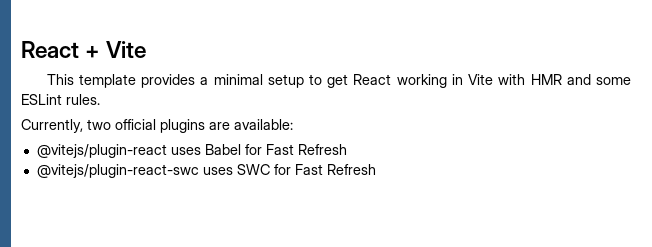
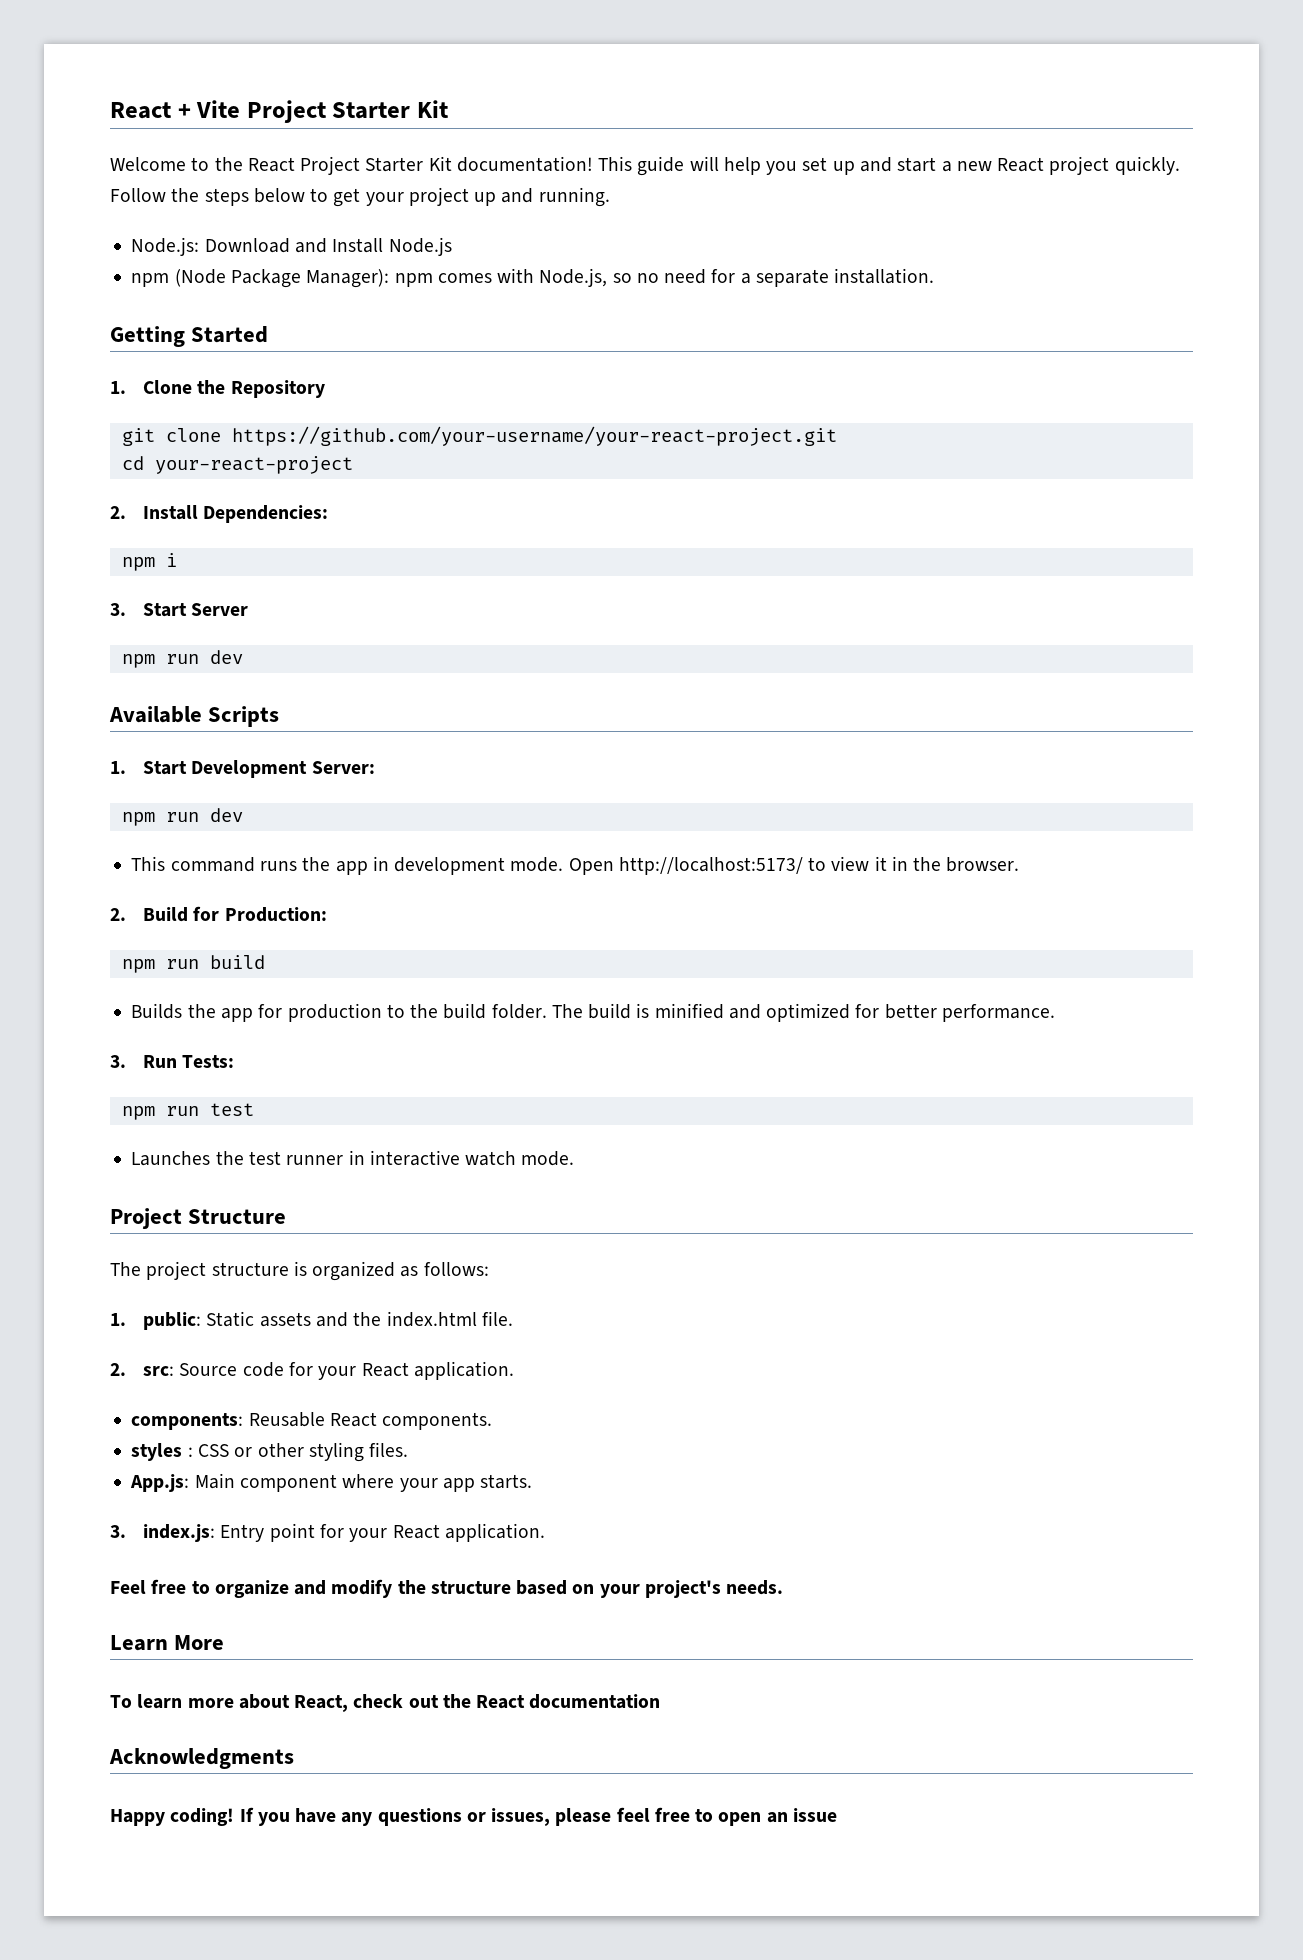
[46,74,631,88] [21,94,100,105] [21,119,293,133] [36,144,347,158] [36,164,376,178] // This template provides a minimal setup to get React working in Vite with HMR and some ESLint rules. // Currently, two official plugins are available: // @vitejs/plugin-react uses Babel for Fast Refresh // @vitejs/plugin-react-swc uses SWC for Fast Refresh -> [246,100,449,123] [110,156,1180,176] [110,187,610,207] [131,237,452,256] [131,268,935,288] [110,326,269,347] [110,380,325,398] [121,426,837,446] [121,456,353,474] [110,505,329,523] [121,553,177,571] [110,603,249,617] [121,650,243,668] [109,706,280,727] [110,760,375,778] [121,808,243,826] [131,856,1020,875] [110,906,327,922] [121,955,265,973] [131,1003,1055,1022] [110,1055,235,1068] [121,1103,254,1120] [131,1150,575,1166] [110,1208,287,1229] [110,1261,489,1281] [110,1311,513,1330] [110,1361,514,1380] [131,1412,493,1430] [131,1442,409,1462] [130,1473,533,1492] [110,1523,545,1542] [110,1579,784,1598] [110,1635,225,1651] [110,1694,661,1712] [109,1748,294,1769] [110,1807,837,1826] Project Starter Kit // Welcome to the React Project Starter Kit documentation! This guide will help you set up and start a new React project quickly. Follow the steps below to get your project up and running. // Node.js: Download and Install Node.js // npm (Node Package Manager): npm comes with Node.js, so no need for a separate installation. // Getting Started // 1. Clone the Repository // git clone https://github.com/your-username/your-react-project.git // cd your-react-project // 2. Install Dependencies: // npm i // 3. Start Server // npm run dev // Available Scripts // 1. Start Development Server: // npm run dev // This command runs the app in development mode. Open http://localhost:5173/ to view it in the browser. // 2. Build for Production: // npm run build // Builds the app for production to the build folder. The build is minified and optimized for better performance. // 3. Run Tests: // npm run test // Launches the test runner in interactive watch mode. // Project Structure // The project structure is organized as follows: // 1. public: Static assets and the index.html file. // 2. src: Source code for your React application. // components: Reusable React components. // styles : CSS or other styling files. // App.js: Main component where your app starts. // 3. index.js: Entry point for your React application. // Feel free to organize and modify the structure based on your project's needs. // Learn More // To learn more about React, check out the React documentation // Acknowledgments // Happy coding! If you have any questions or issues, please feel free to open an issue

